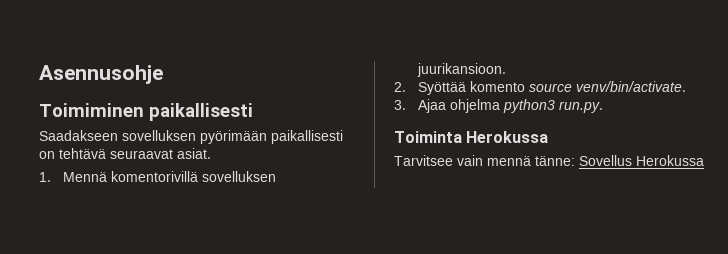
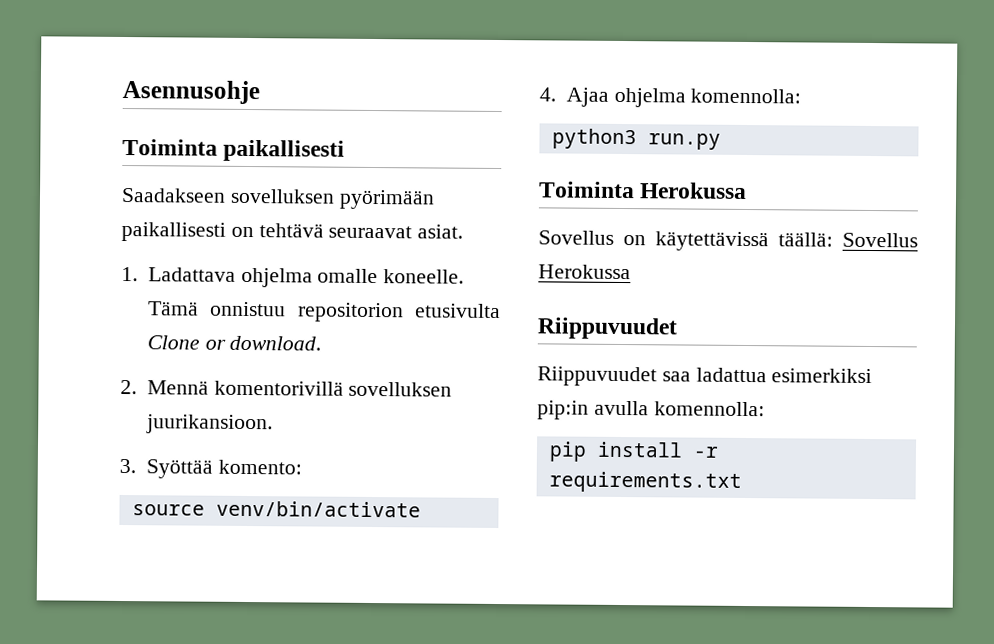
[39,103,144,117] Toimiminen -> [122,138,218,156] Toiminta
[62,171,276,182] [416,63,506,77] [394,81,686,95] [394,99,603,113] [394,131,549,143] [394,155,704,166] Mennä komentorivillä sovelluksen juurikansioon. // 2. Syöttää komento source venv/bin/activate. // 3. Ajaa ohjelma python3 run.py. // Toiminta Herokussa // Tarvitsee vain mennä tänne: Sovellus Herokussa -> [147,267,465,288] [147,301,501,323] [146,335,322,351] [120,379,453,397] [145,414,273,435] [119,458,302,479] [131,500,421,518] [539,87,802,108] [551,128,721,150] [539,181,748,200] [538,230,918,252] [538,264,631,280] [537,317,678,340] [537,366,873,387] [537,400,765,420] [548,441,719,462] [548,471,742,493] Ladattava ohjelma omalle koneelle. Tämä onnistuu repositorion etusivulta Clone or download. // 2. Mennä komentorivillä sovelluksen juurikansioon. // 3. Syöttää komento: // source venv/bin/activate // 4. Ajaa ohjelma komennolla: // python3 run.py // Toiminta Herokussa // Sovellus on käytettävissä täällä: Sovellus Herokussa // Riippuvuudet // Riippuvuudet saa ladattua esimerkiksi pip:in avulla komennolla: // pip install -r requirements.txt

